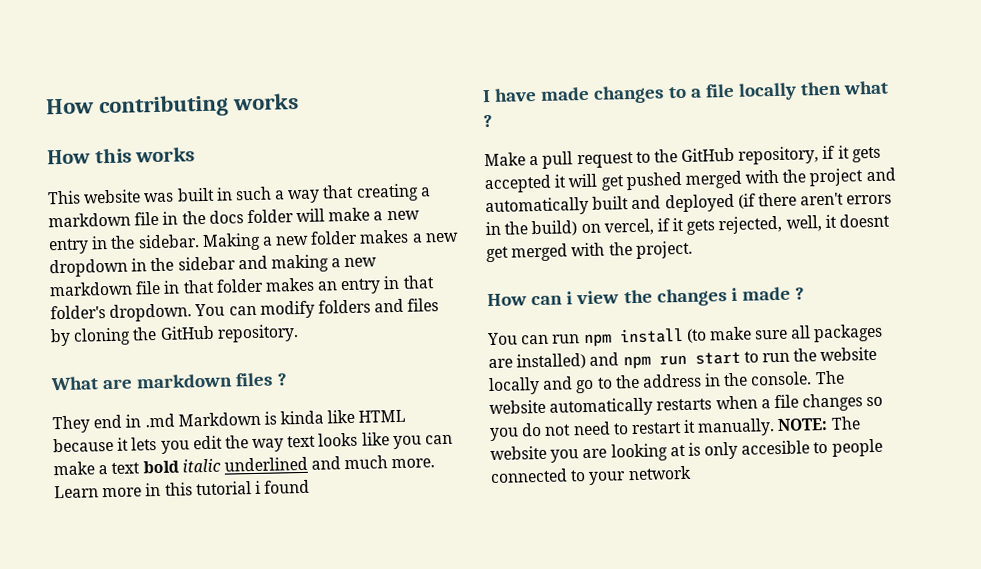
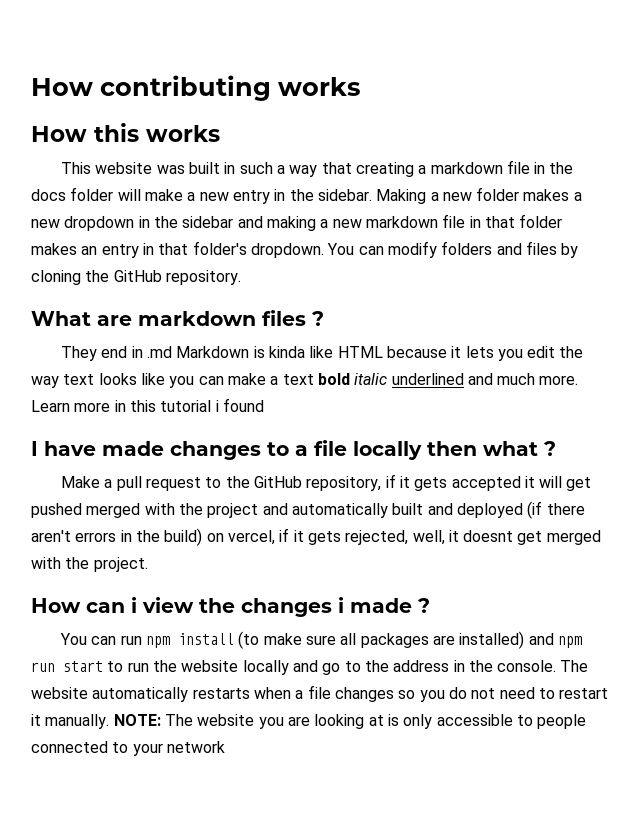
[741,440,811,455] accesible -> [436,714,513,726] accessible

